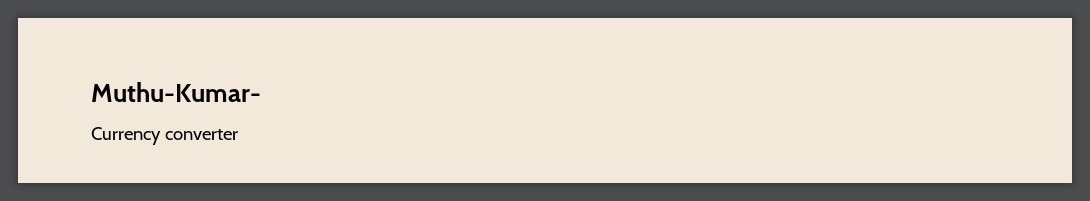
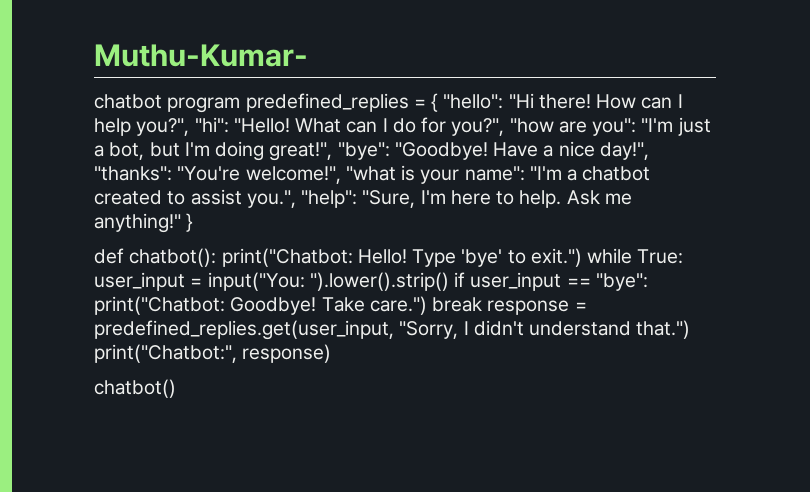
[91,127,238,145] Currency converter -> [94,93,683,113] [94,117,711,136] [94,141,649,161] [94,165,651,184] [94,189,632,208] [94,213,194,233] [94,248,684,267] [94,272,648,291] [94,296,587,315] [94,320,691,340] [94,344,332,363] [94,379,176,398] chatbot program predefined_replies = { "hello": "Hi there! How can I help you?", "hi": "Hello! What can I do for you?", "how are you": "I'm just a bot, but I'm doing great!", "bye": "Goodbye! Have a nice day!", "thanks": "You're welcome!", "what is your name": "I'm a chatbot created to assist you.", "help": "Sure, I'm here to help. Ask me anything!" } // def chatbot(): print("Chatbot: Hello! Type 'bye' to exit.") while True: user_input = input("You: ").lower().strip() if user_input == "bye": print("Chatbot: Goodbye! Take care.") break response = predefined_replies.get(user_input, "Sorry, I didn't understand that.") print("Chatbot:", response) // chatbot()

